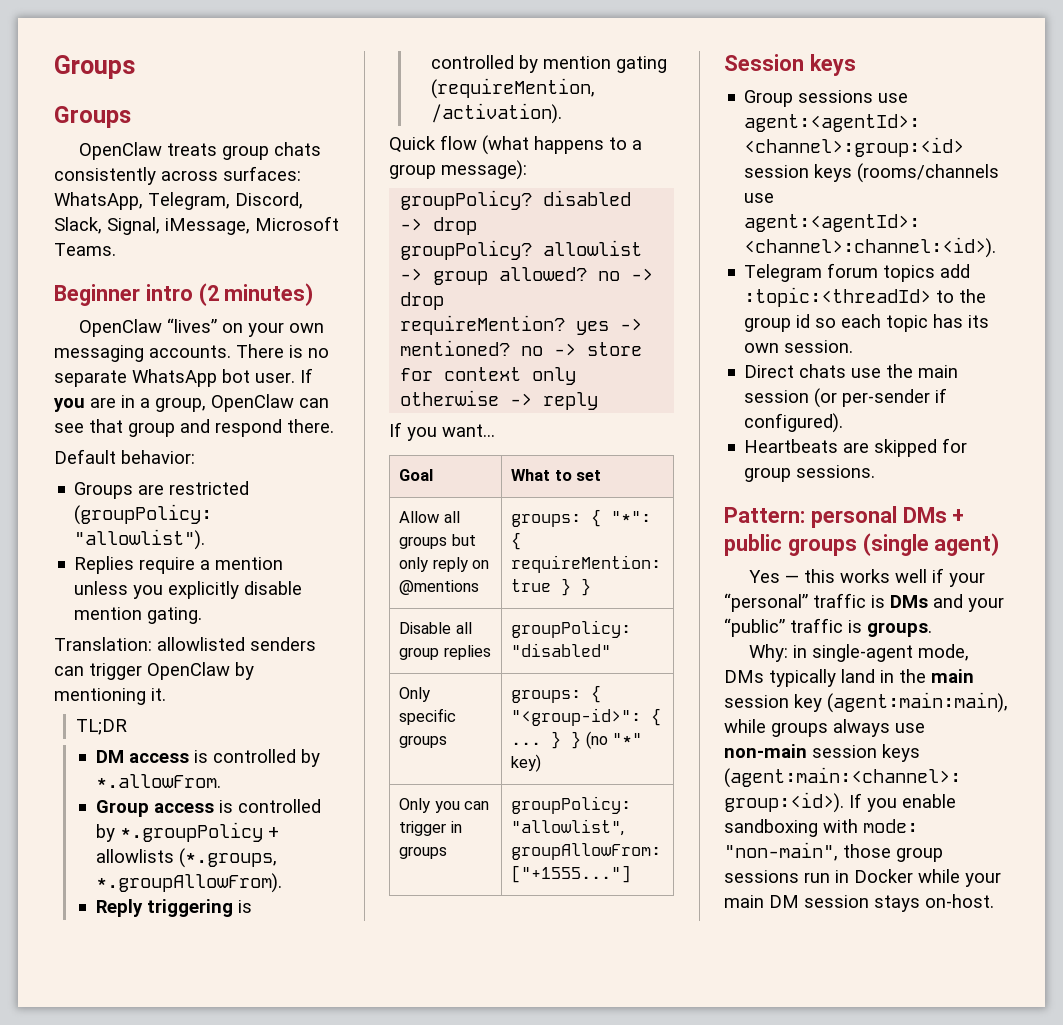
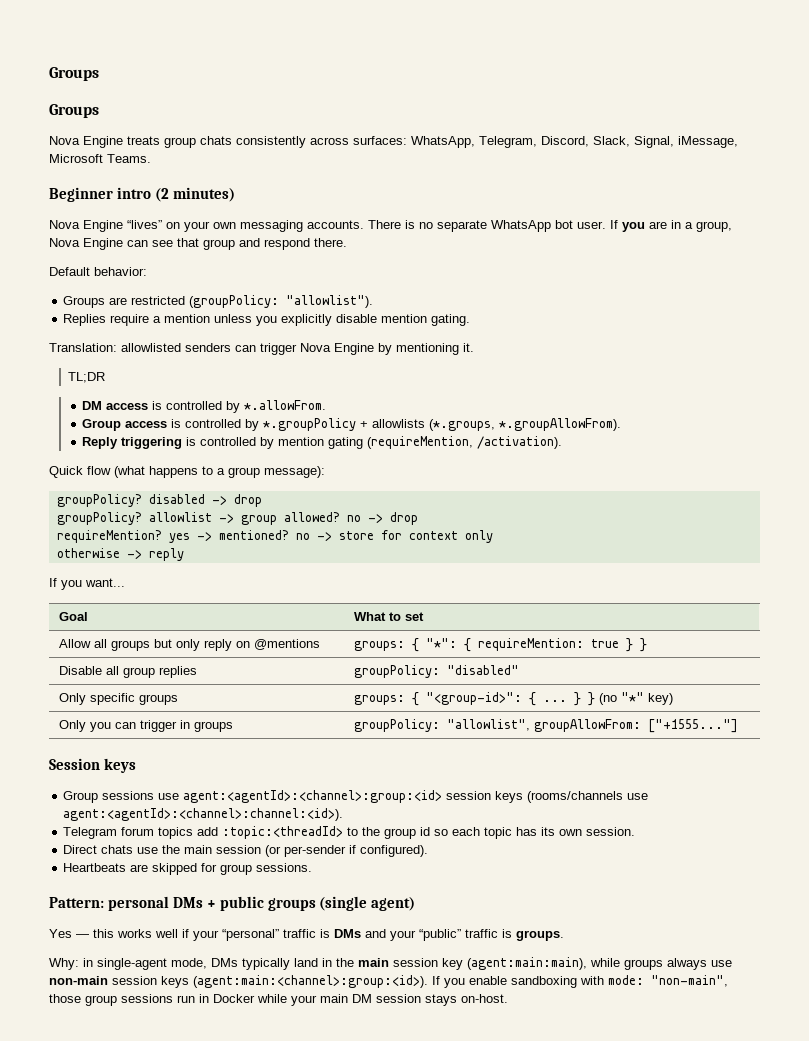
[79,142,163,160] OpenClaw -> [49,136,123,148] Nova Engine
[79,319,163,337] OpenClaw -> [49,220,123,232] Nova Engine
[211,394,294,412] OpenClaw -> [49,238,123,250] Nova Engine
[147,662,230,680] OpenClaw -> [300,343,374,355] Nova Engine

